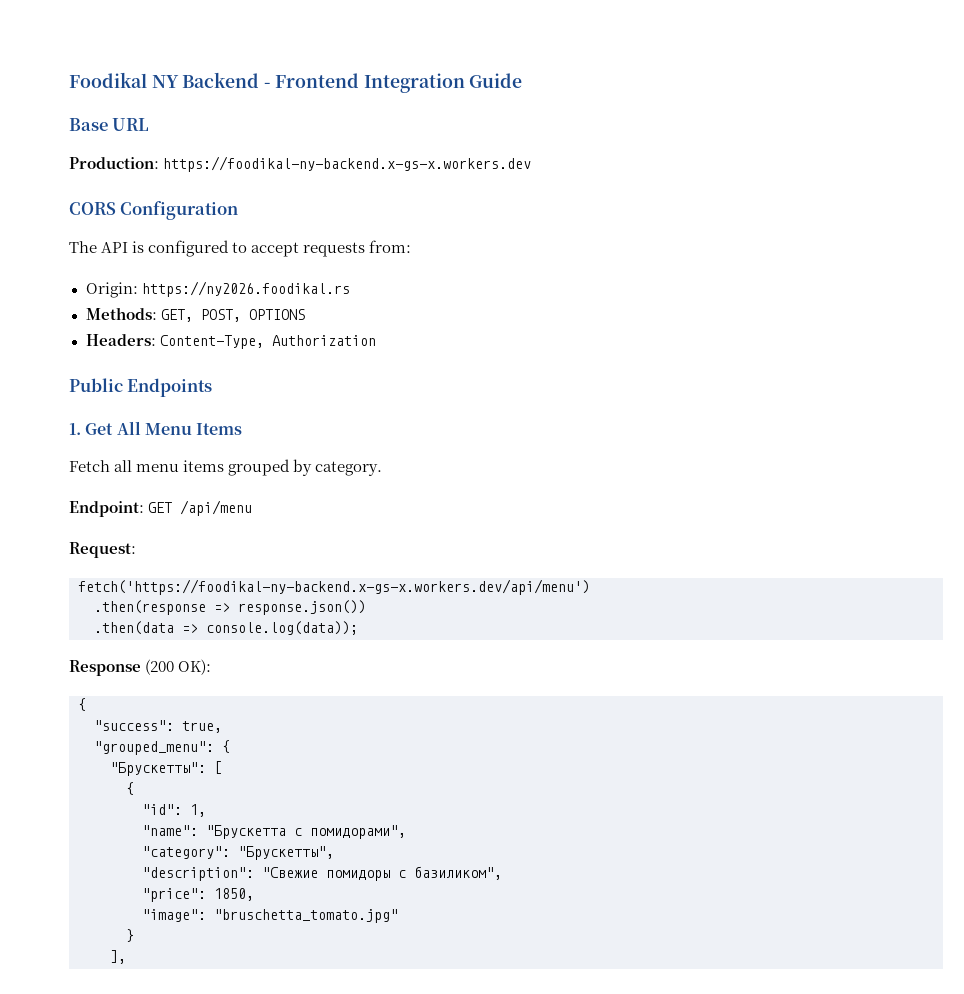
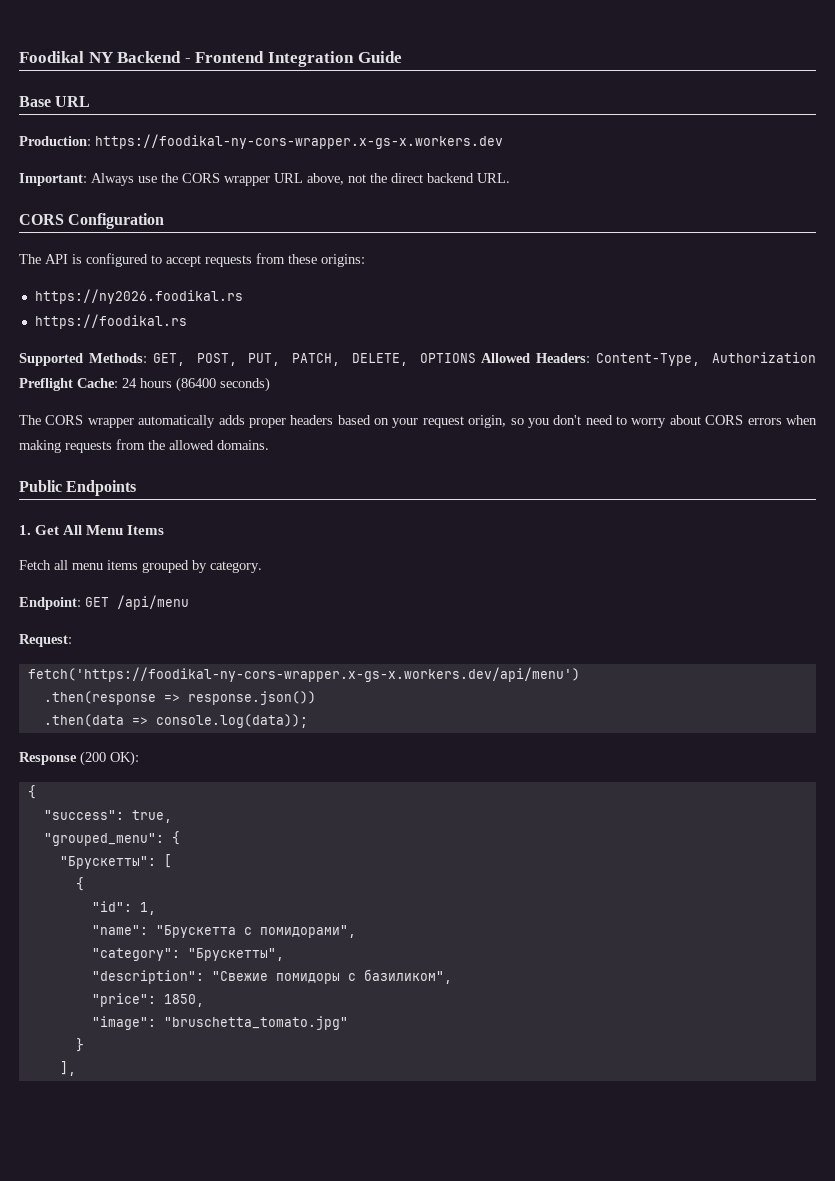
[163,156,532,172] https://foodikal-ny-backend.x-gs-x.workers.dev -> [95,134,503,149] [19,173,510,186] https://foodikal-ny-cors-wrapper.x-gs-x.workers.dev // Important: Always use the CORS wrapper URL above, not the direct backend URL.
[369,240,412,253] [85,282,138,298] from: // Origin: -> [256,253,365,267] from these origins: //
(350, 289) none -> [34,314,187,329] [19,353,83,366] https://foodikal.rs // Supported
(241, 315) none -> [248,353,408,366] PUT, PATCH, DELETE,
(305, 314) // -> [481,353,531,363] Allowed
(376, 340) none -> [19,377,270,392] [19,415,818,428] [19,439,269,453] Preflight Cache: 24 hours (86400 seconds) // The CORS wrapper automatically adds proper headers based on your request origin, so you don't need to worry about CORS errors when making requests from the allowed domains.
[78,579,590,595] fetch('https://foodikal-ny-backend.x-gs-x.workers.dev/api/menu') -> [27,667,580,682] fetch('https://foodikal-ny-cors-wrapper.x-gs-x.workers.dev/api/menu')

